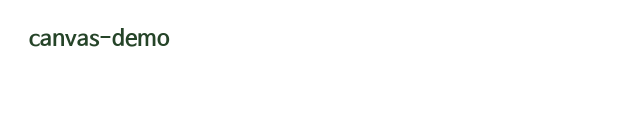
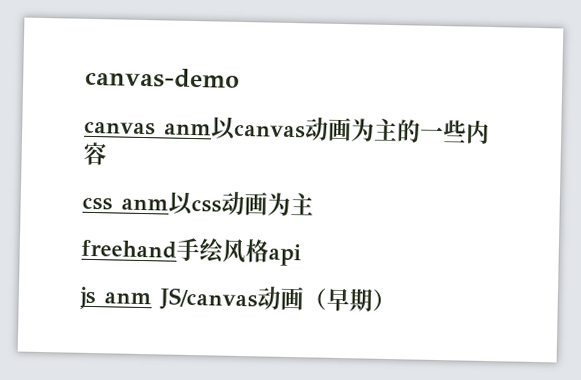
(170, 37) none -> [84,116,490,145] [83,141,107,166] [82,191,314,217] [81,237,301,267] [79,286,397,312] // canvas anm以canvas动画为主的一些内容 // css anm以css动画为主 // freehand手绘风格api // js anm JS/canvas动画（早期）

